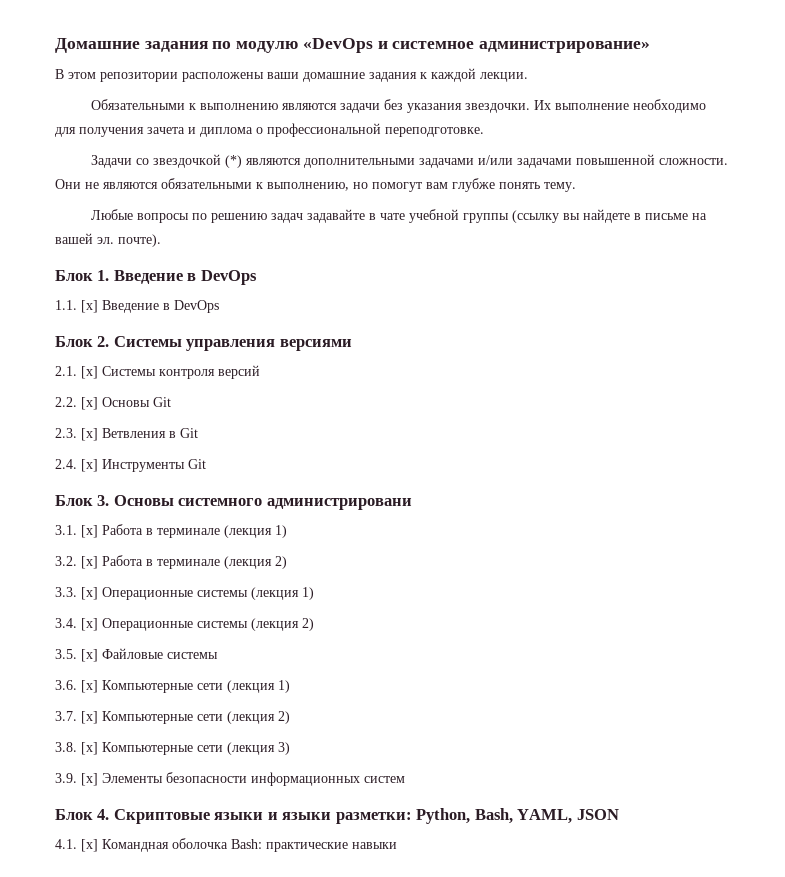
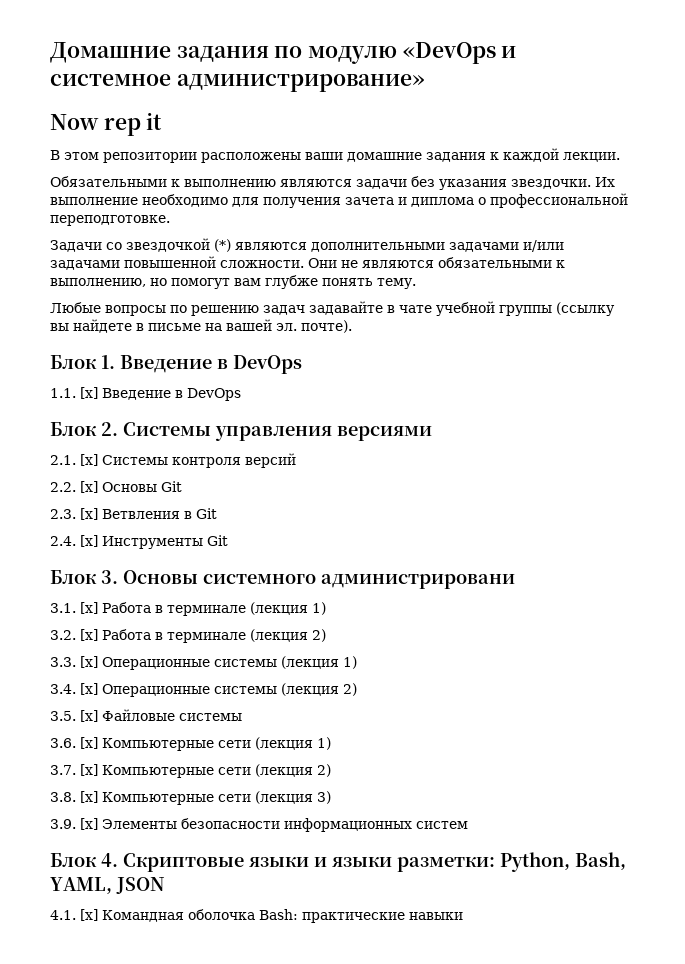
(651, 47) none -> [50,112,163,136] // Now rep it

